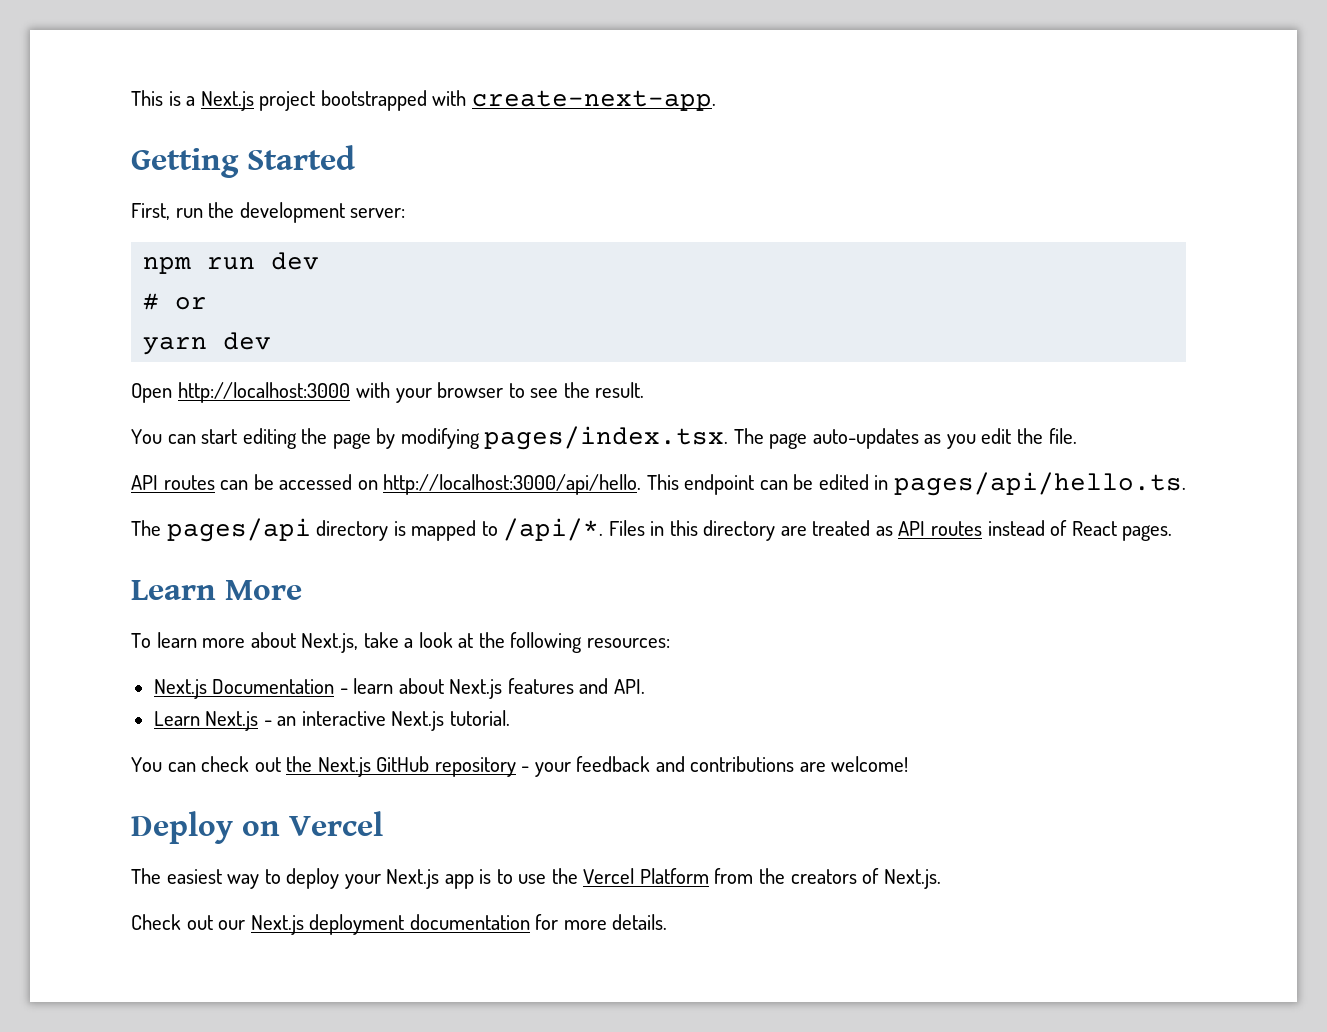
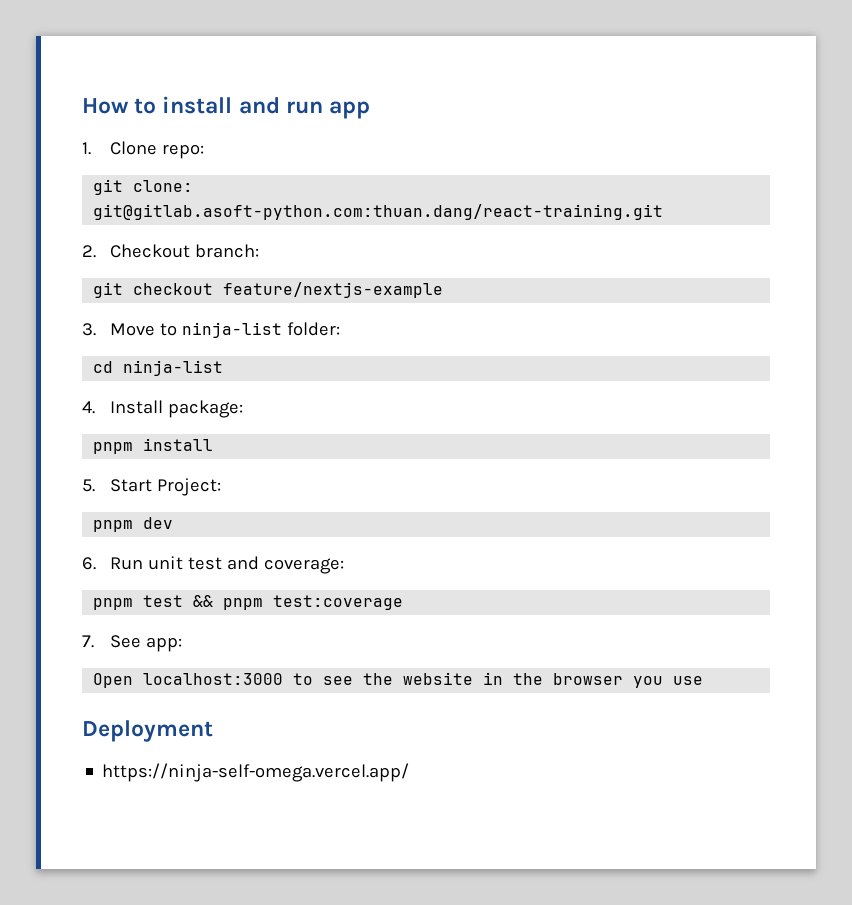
[131,90,716,111] [131,145,355,178] [131,202,406,223] [143,252,320,274] [143,293,208,310] [143,332,272,355] [131,382,645,403] [131,426,1077,450] [131,472,1186,496] [131,518,1173,542] [131,580,302,600] [131,632,670,653] [153,678,645,699] [153,710,510,731] [131,756,909,777] [131,811,383,844] [131,868,941,889] [131,914,668,935] This is a Next.js project bootstrapped with create-next-app. // Getting Started // First, run the development server: // npm run dev // # or // yarn dev // Open http://localhost:3000 with your browser to see the result. // You can start editing the page by modifying pages/index.tsx. The page auto-updates as you edit the file. // API routes can be accessed on http://localhost:3000/api/hello. This endpoint can be edited in pages/api/hello.ts. // The pages/api directory is mapped to /api/*. Files in this directory are treated as API routes instead of React pages. // Learn More // To learn more about Next.js, take a look at the following resources: // Next.js Documentation - learn about Next.js features and API. // Learn Next.js - an interactive Next.js tutorial. // You can check out the Next.js GitHub repository - your feedback and contributions are welcome! // Deploy on Vercel // The easiest way to deploy your Next.js app is to use the Vercel Platform from the creators of Next.js. // Check out our Next.js deployment documentation for more details. -> [82,96,371,119] [82,141,204,159] [93,179,194,195] [93,204,664,220] [82,244,259,258] [93,282,444,298] [82,322,340,338] [93,360,224,376] [82,400,243,418] [93,438,214,454] [82,478,221,496] [93,517,174,532] [82,556,344,574] [93,595,404,610] [82,635,182,652] [93,672,704,688] [82,720,213,742] [102,763,410,782] How to install and run app // 1. Clone repo: // git clone: git@gitlab.asoft-python.com:thuan.dang/react-training.git // 2. Checkout branch: // git checkout feature/nextjs-example // 3. Move to ninja-list folder: // cd ninja-list // 4. Install package: // pnpm install // 5. Start Project: // pnpm dev // 6. Run unit test and coverage: // pnpm test && pnpm test:coverage // 7. See app: // Open localhost:3000 to see the website in the browser you use // Deployment // https://ninja-self-omega.vercel.app/

